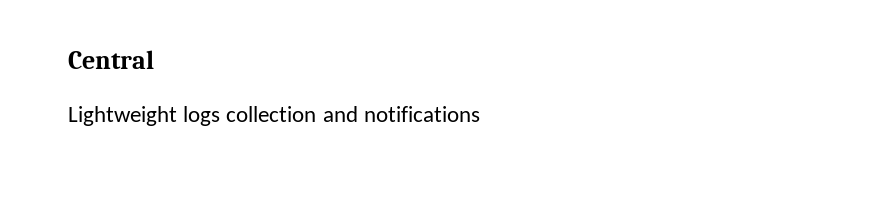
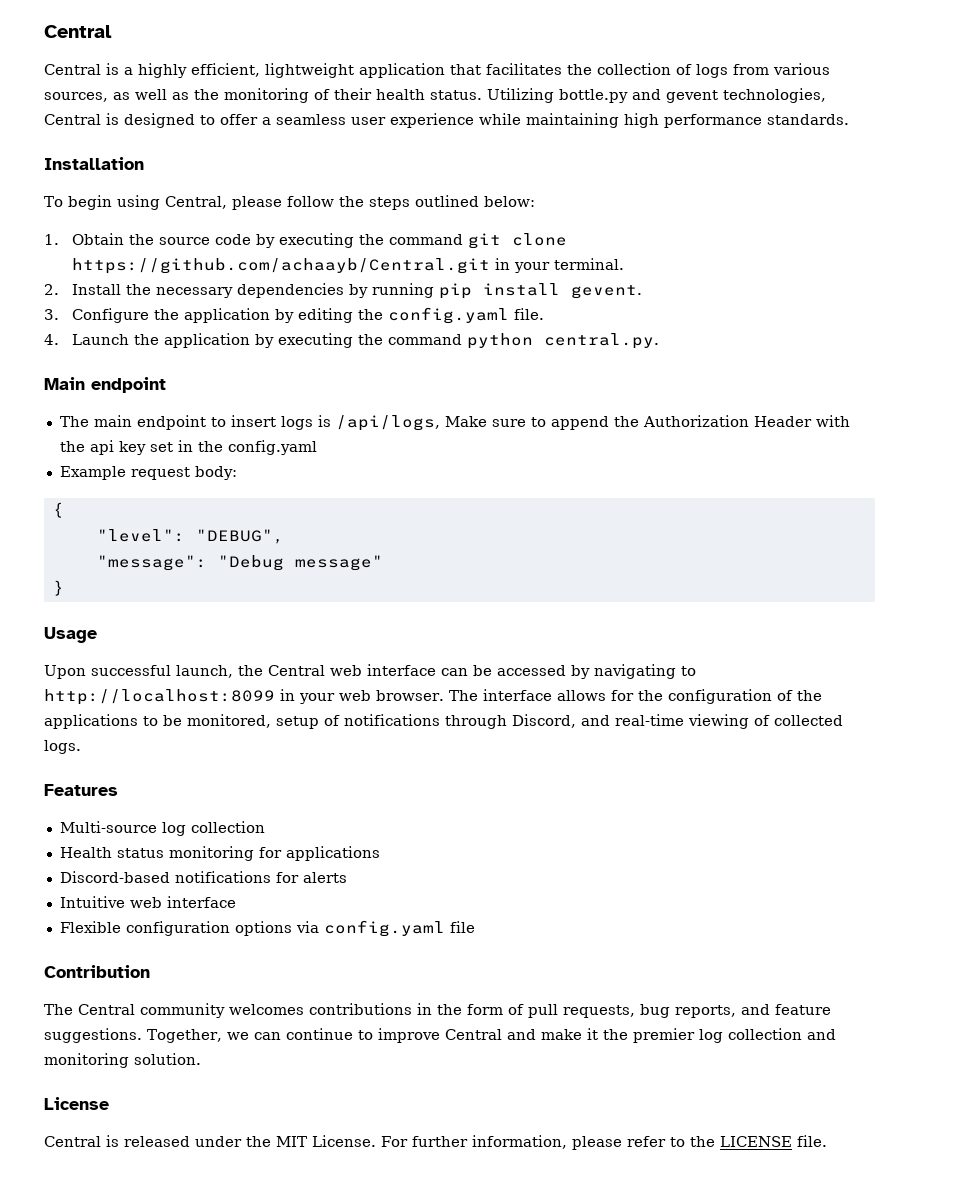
[68,106,480,126] Lightweight logs collection and notifications -> [44,63,830,78] [44,88,826,103] [44,113,849,128] [44,157,144,170] [44,195,535,210] [44,233,567,249] [71,258,624,274] [44,283,642,299] [44,307,544,324] [44,333,659,349] [44,377,166,393] [59,415,850,431] [59,440,317,455] [59,466,237,480] [52,502,64,518] [96,529,284,544] [96,555,383,571] [52,580,64,596] [44,627,97,643] [44,664,696,679] [44,689,822,705] [44,714,843,729] [44,740,81,754] [44,784,118,796] [59,821,265,836] [59,846,380,861] [59,871,347,883] [59,896,236,908] [59,920,475,937] [44,965,150,978] [44,1003,831,1018] [44,1028,836,1043] [44,1053,201,1068] [44,1097,109,1110] [44,1135,827,1150] Central is a highly efficient, lightweight application that facilitates the collection of logs from various sources, as well as the monitoring of their health status. Utilizing bottle.py and gevent technologies, Central is designed to offer a seamless user experience while maintaining high performance standards. // Installation // To begin using Central, please follow the steps outlined below: // 1. Obtain the source code by executing the command git clone https://github.com/achaayb/Central.git in your terminal. // 2. Install the necessary dependencies by running pip install gevent. // 3. Configure the application by editing the config.yaml file. // 4. Launch the application by executing the command python central.py. // Main endpoint // The main endpoint to insert logs is /api/logs, Make sure to append the Authorization Header with the api key set in the config.yaml // Example request body: // { // "level": "DEBUG", // "message": "Debug message" // } // Usage // Upon successful launch, the Central web interface can be accessed by navigating to http://localhost:8099 in your web browser. The interface allows for the configuration of the applications to be monitored, setup of notifications through Discord, and real-time viewing of collected logs. // Features // Multi-source log collection // Health status monitoring for applications // Discord-based notifications for alerts // Intuitive web interface // Flexible configuration options via config.yaml file // Contribution // The Central community welcomes contributions in the form of pull requests, bug reports, and feature suggestions. Together, we can continue to improve Central and make it the premier log collection and monitoring solution. // License // Central is released under the MIT License. For further information, please refer to the LICENSE file.

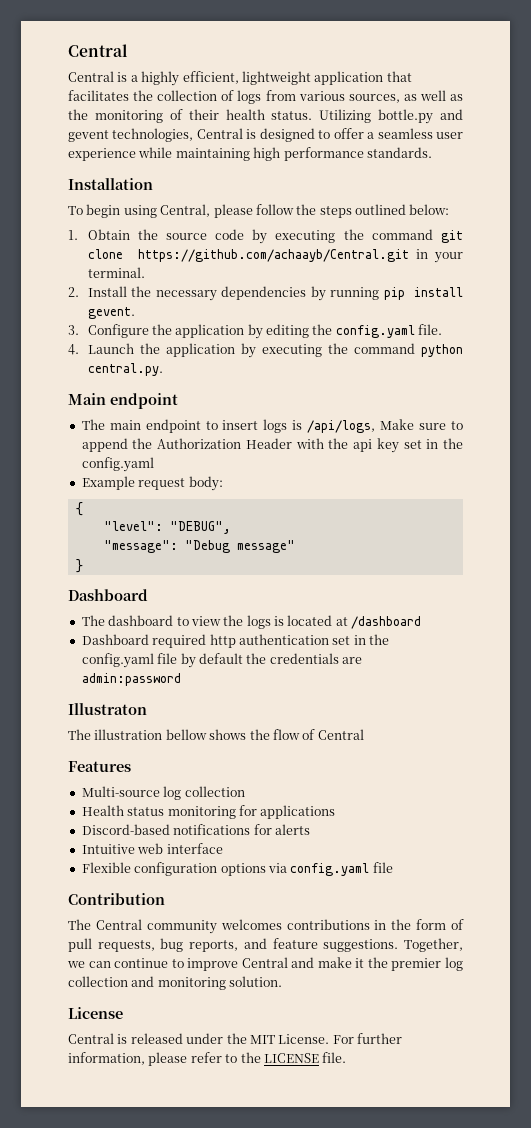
[44,627,97,643] [44,664,696,679] [44,689,822,705] [44,714,843,729] [44,740,81,754] Usage // Upon successful launch, the Central web interface can be accessed by navigating to http://localhost:8099 in your web browser. The interface allows for the configuration of the applications to be monitored, setup of notifications through Discord, and real-time viewing of collected logs. -> [68,589,148,601] [81,615,422,629] [81,634,389,648] [81,653,362,668] [81,673,181,686] [68,703,147,715] [68,729,364,740] Dashboard // The dashboard to view the logs is located at /dashboard // Dashboard required http authentication set in the config.yaml file by default the credentials are admin:password // Illustraton // The illustration bellow shows the flow of Central

